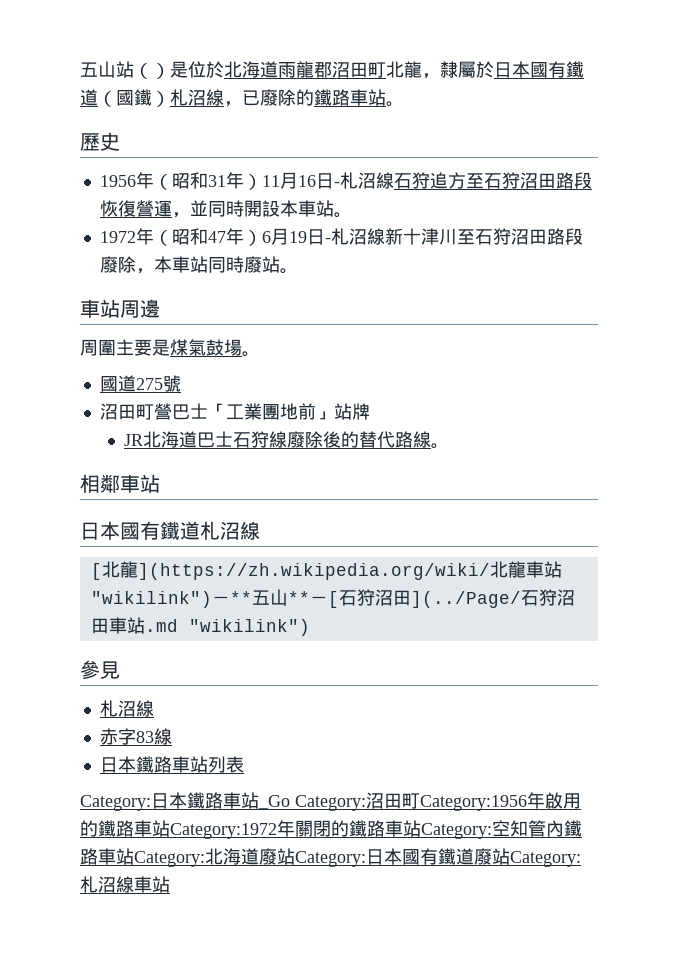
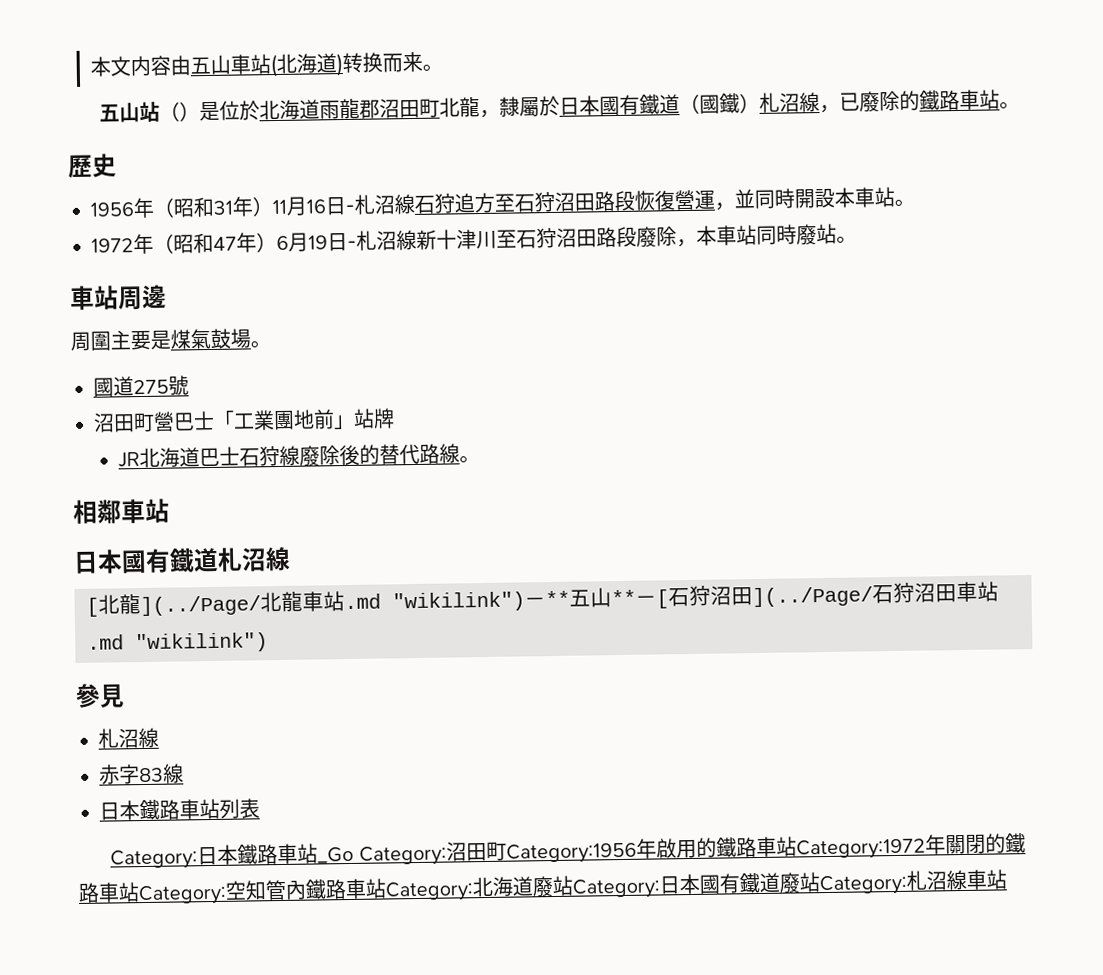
(80, 69) none -> [89,51,443,78] 本文内容由五山車站(北海道)转换而来。 //
[137,563,490,580] ](https://zh.wikipedia.org/wiki/ -> [140,595,261,617] ](../Page/
(562, 569) none -> [344,593,381,610] .md

